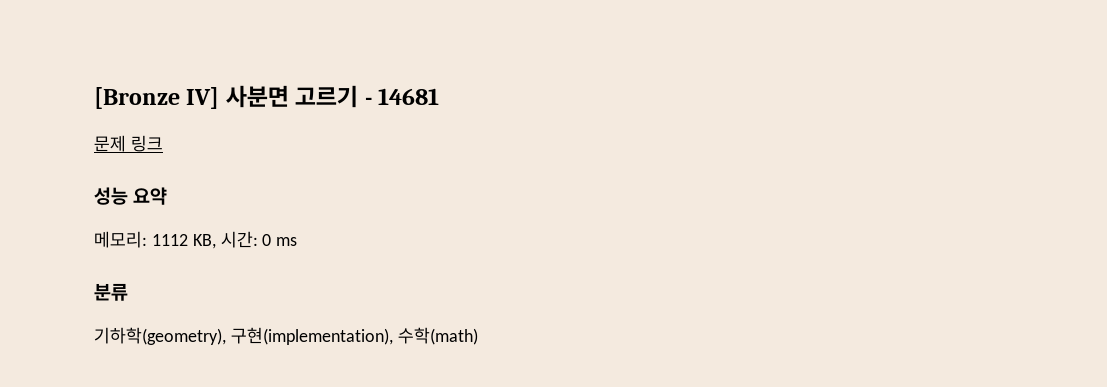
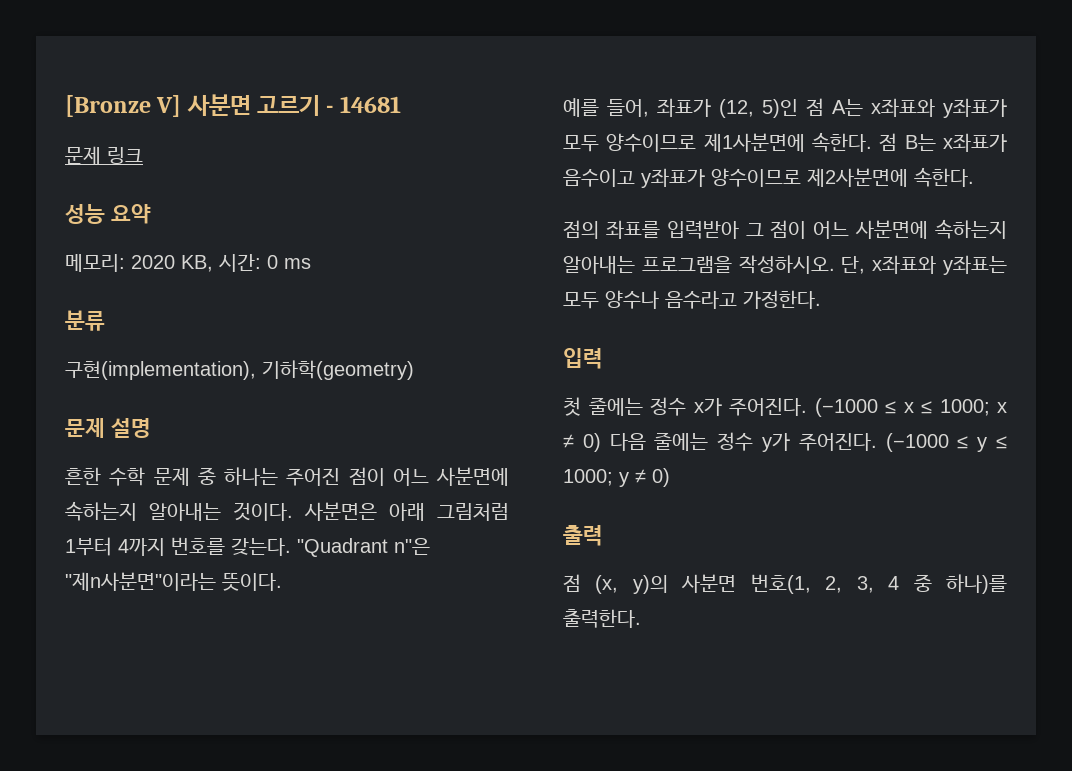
[186,87,220,109] IV] -> [156,95,182,117] V]
[151,234,188,246] 1112 -> [131,255,175,269] 2020
[94,327,478,345] 기하학(geometry), 구현(implementation), 수학(math) -> [65,360,414,380] [65,418,151,438] [65,467,509,486] [65,501,509,521] [65,537,430,557] [65,572,282,591] [563,98,1007,118] [563,132,1007,152] [563,167,974,188] [563,219,1007,239] [563,255,1007,275] [563,290,821,309] [563,348,603,369] [563,397,1007,417] [563,432,1007,452] [563,468,670,487] [563,525,603,546] [563,574,1007,594] [563,609,641,628] 구현(implementation), 기하학(geometry) // 문제 설명 // 흔한 수학 문제 중 하나는 주어진 점이 어느 사분면에 속하는지 알아내는 것이다. 사분면은 아래 그림처럼 1부터 4까지 번호를 갖는다. "Quadrant n"은 "제n사분면"이라는 뜻이다. // 예를 들어, 좌표가 (12, 5)인 점 A는 x좌표와 y좌표가 모두 양수이므로 제1사분면에 속한다. 점 B는 x좌표가 음수이고 y좌표가 양수이므로 제2사분면에 속한다. // 점의 좌표를 입력받아 그 점이 어느 사분면에 속하는지 알아내는 프로그램을 작성하시오. 단, x좌표와 y좌표는 모두 양수나 음수라고 가정한다. // 입력 // 첫 줄에는 정수 x가 주어진다. (−1000 ≤ x ≤ 1000; x ≠ 0) 다음 줄에는 정수 y가 주어진다. (−1000 ≤ y ≤ 1000; y ≠ 0) // 출력 // 점 (x, y)의 사분면 번호(1, 2, 3, 4 중 하나)를 출력한다.

